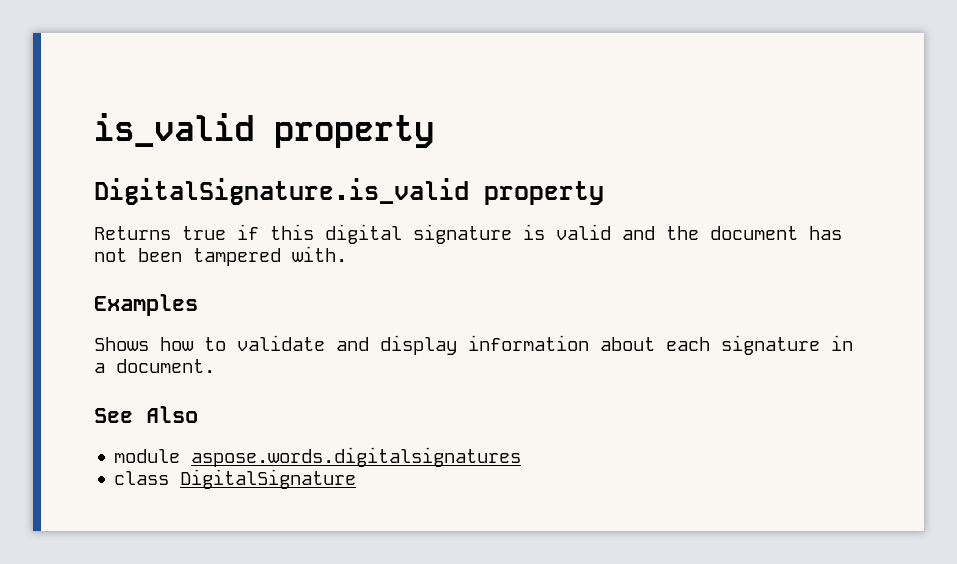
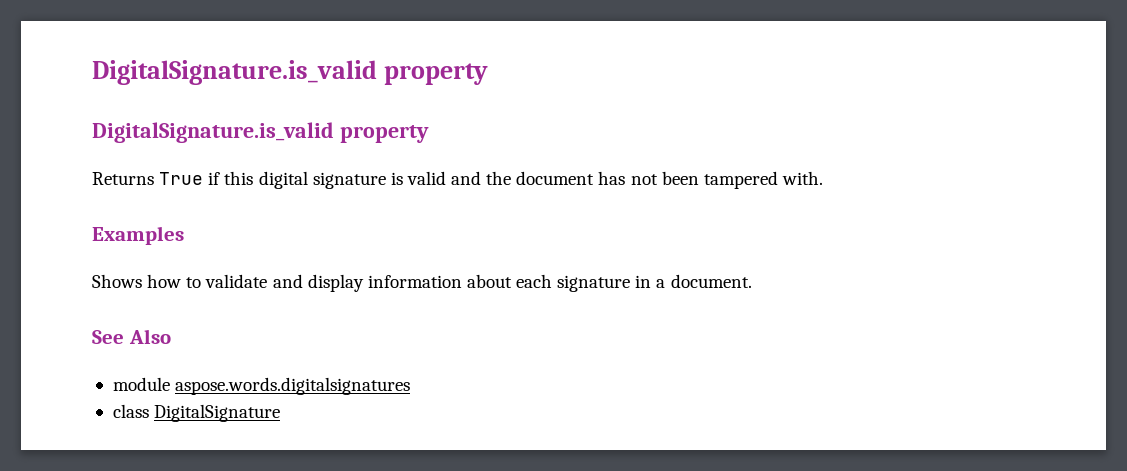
[94,113,254,147] is_valid -> [92,60,377,85] DigitalSignature.is_valid
[182,226,226,240] true -> [159,172,204,185] True

